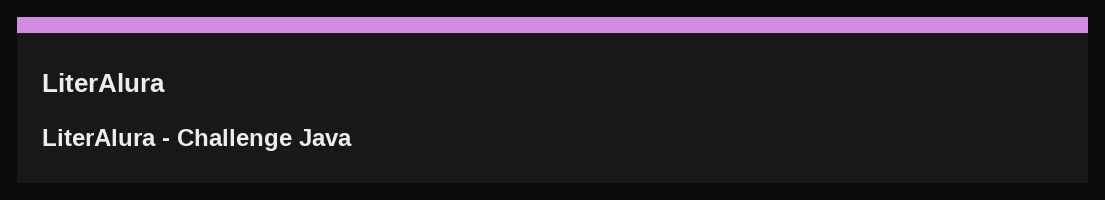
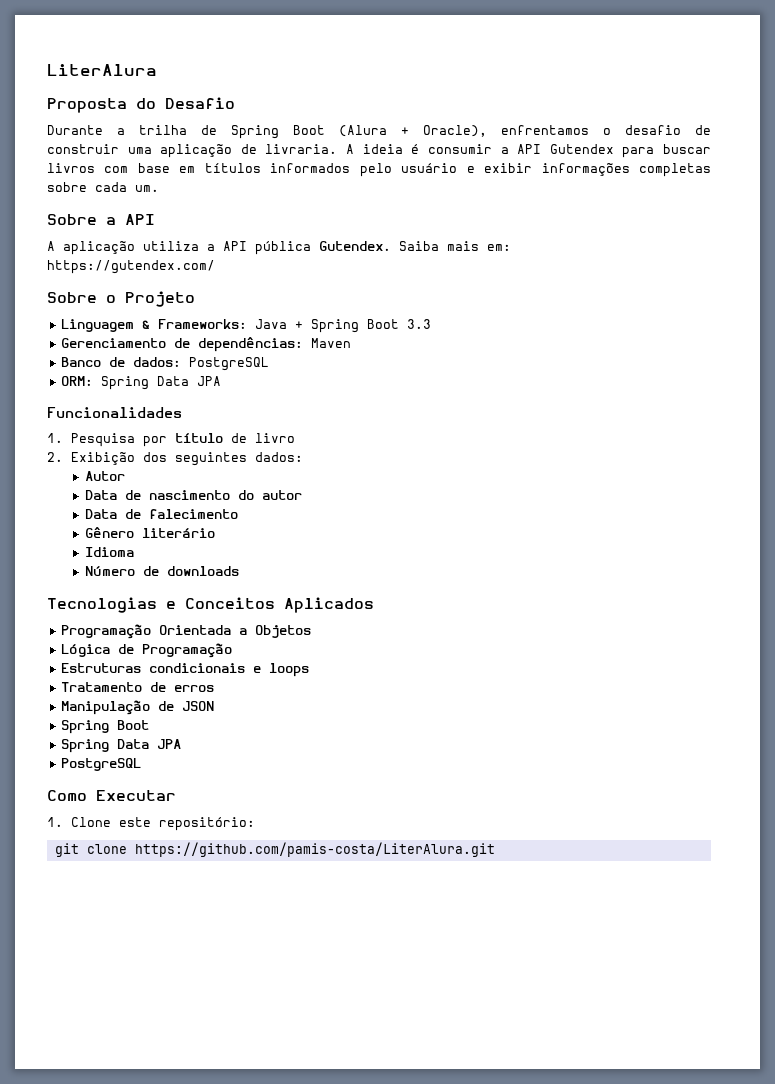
[42,129,352,151] LiterAlura - Challenge Java -> [47,97,235,113] [47,125,711,139] [47,144,712,158] [47,163,711,177] [47,182,159,192] [47,214,155,225] [47,241,511,255] [47,260,215,274] [47,291,195,307] [60,319,431,333] [60,337,351,352] [60,357,269,371] [60,376,221,390] [47,407,182,418] [47,433,295,447] [47,452,303,466] [84,471,125,481] [84,490,302,500] [84,509,238,519] [84,527,215,538] [84,547,134,557] [84,566,239,576] [47,597,374,613] [60,624,311,639] [60,643,232,658] [60,663,309,677] [60,682,214,692] [60,700,214,715] [60,720,149,734] [60,739,181,753] [60,758,141,771] [47,790,176,801] [47,817,255,831] [54,842,495,857] Proposta do Desafio // Durante a trilha de Spring Boot (Alura + Oracle), enfrentamos o desafio de construir uma aplicação de livraria. A ideia é consumir a API Gutendex para buscar livros com base em títulos informados pelo usuário e exibir informações completas sobre cada um. // Sobre a API // A aplicação utiliza a API pública Gutendex. Saiba mais em: // https://gutendex.com/ // Sobre o Projeto // Linguagem & Frameworks: Java + Spring Boot 3.3 // Gerenciamento de dependências: Maven // Banco de dados: PostgreSQL // ORM: Spring Data JPA // Funcionalidades // 1. Pesquisa por título de livro // 2. Exibição dos seguintes dados: // Autor // Data de nascimento do autor // Data de falecimento // Gênero literário // Idioma // Número de downloads // Tecnologias e Conceitos Aplicados // Programação Orientada a Objetos // Lógica de Programação // Estruturas condicionais e loops // Tratamento de erros // Manipulação de JSON // Spring Boot // Spring Data JPA // PostgreSQL // Como Executar // 1. Clone este repositório: // git clone https://github.com/pamis-costa/LiterAlura.git

